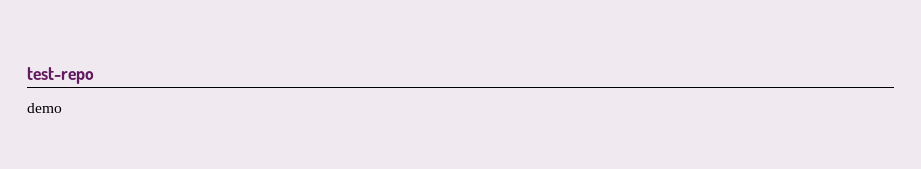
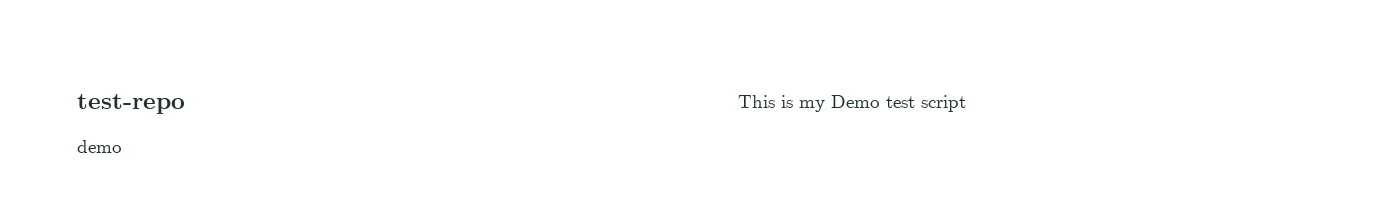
(62, 108) none -> [738,95,966,112] // This is my Demo test script

